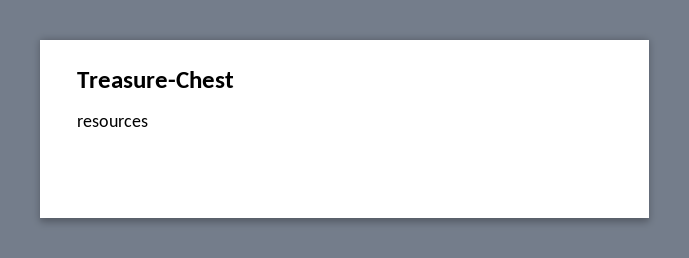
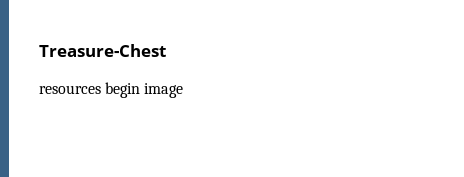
(148, 122) none -> [105,82,184,98] begin image

